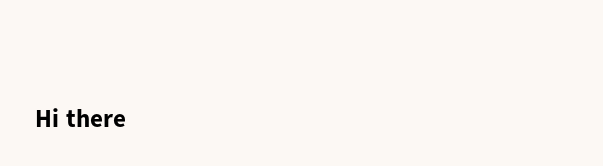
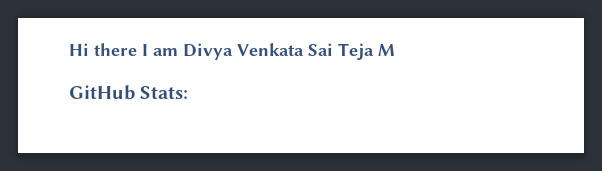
(126, 118) none -> [142,43,395,60] [69,85,189,100] I am Divya Venkata Sai Teja M // GitHub Stats:

